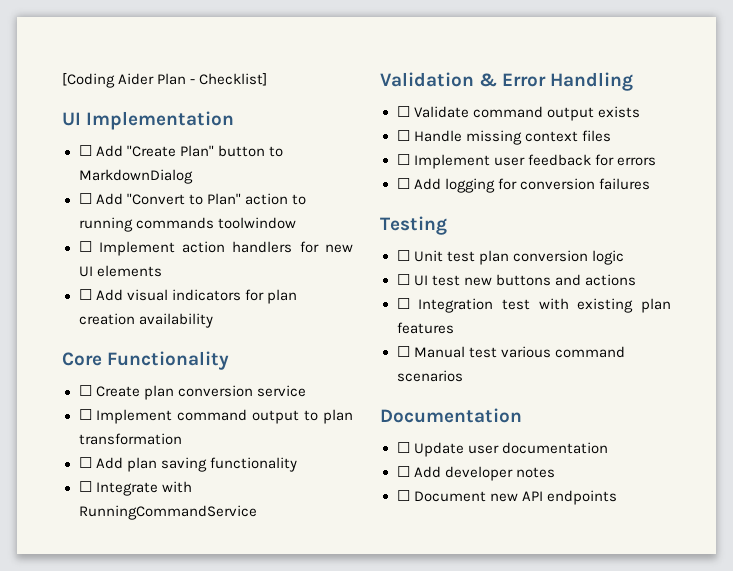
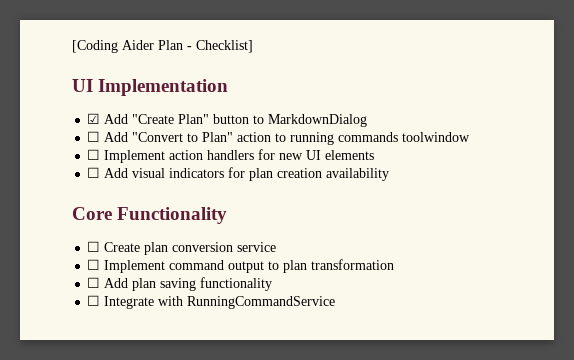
[78,145,92,156] ☐ -> [87,113,101,124] ☑
[380,72,634,91] [396,106,640,121] [396,130,611,145] [396,154,656,169] [396,178,650,193] [380,216,447,235] [396,250,624,265] [396,274,636,286] [396,298,671,313] [396,322,454,334] [396,346,625,358] [396,370,463,382] [380,408,522,423] [396,442,608,457] [396,466,555,481] [396,490,617,505] // Validation & Error Handling // ☐ Validate command output exists // ☐ Handle missing context files // ☐ Implement user feedback for errors // ☐ Add logging for conversion failures // Testing // ☐ Unit test plan conversion logic // ☐ UI test new buttons and actions // ☐ Integration test with existing plan features // ☐ Manual test various command scenarios // Documentation // ☐ Update user documentation // ☐ Add developer notes // ☐ Document new API endpoints -> (336, 302) none

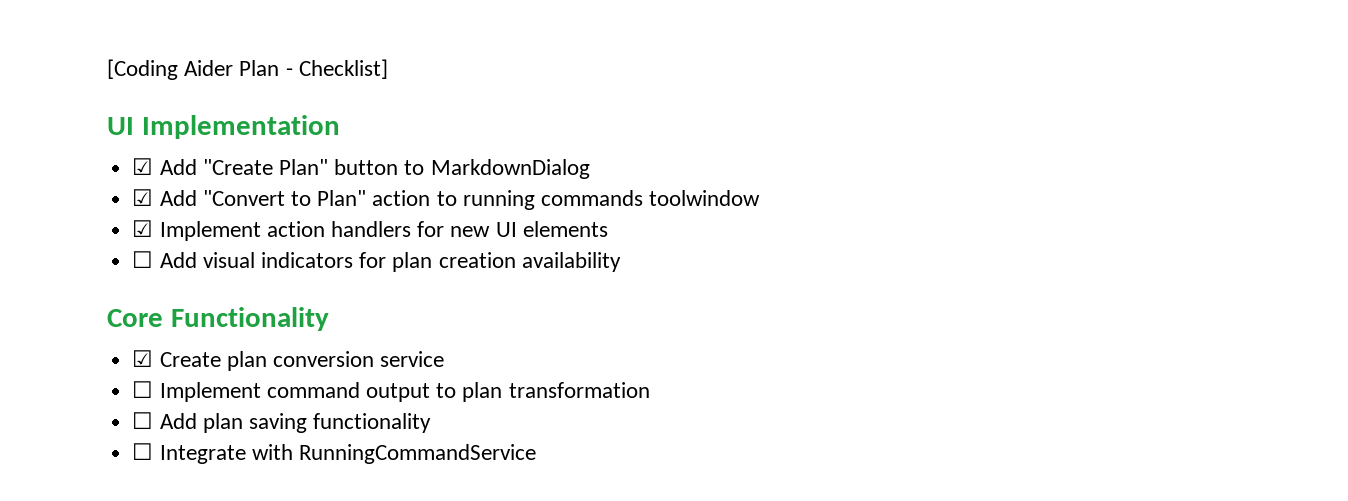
[87,131,101,142] ☐ -> [132,189,154,206] ☑
[87,149,101,160] ☐ -> [132,220,154,237] ☑
[87,241,101,252] ☐ -> [132,350,154,367] ☑

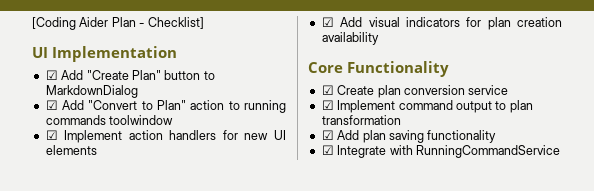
[132,251,154,268] ☐ -> [321,17,334,27] ☑
[132,381,154,398] ☐ -> [321,100,334,110] ☑
[132,412,154,429] ☐ -> [321,130,334,140] ☑
[132,443,154,460] ☐ -> [321,145,334,155] ☑

